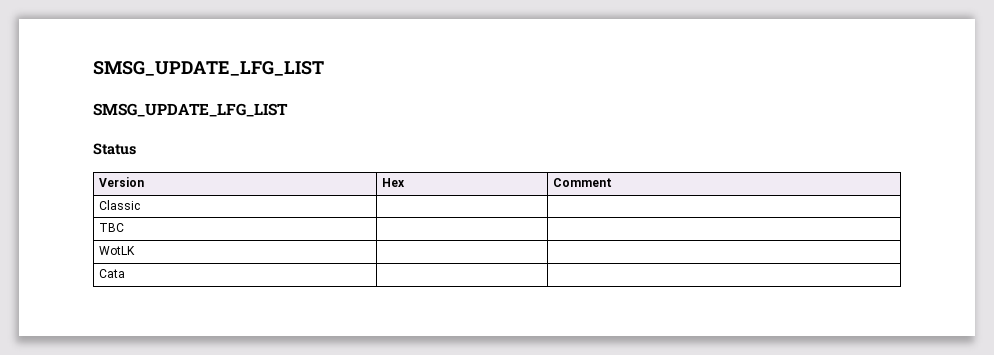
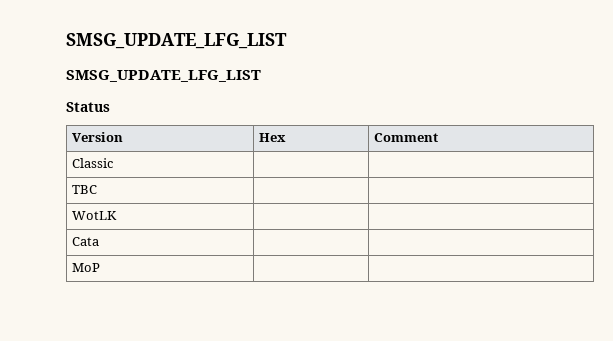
(126, 273) none -> [72,263,101,272] // MoP | |

